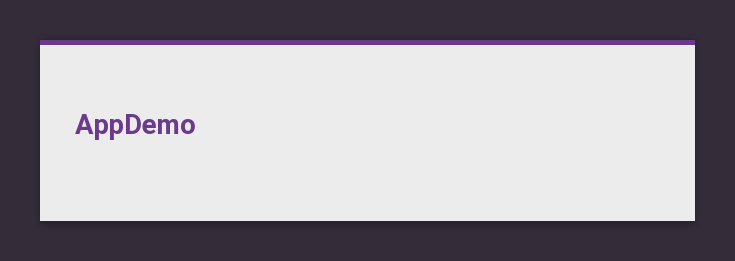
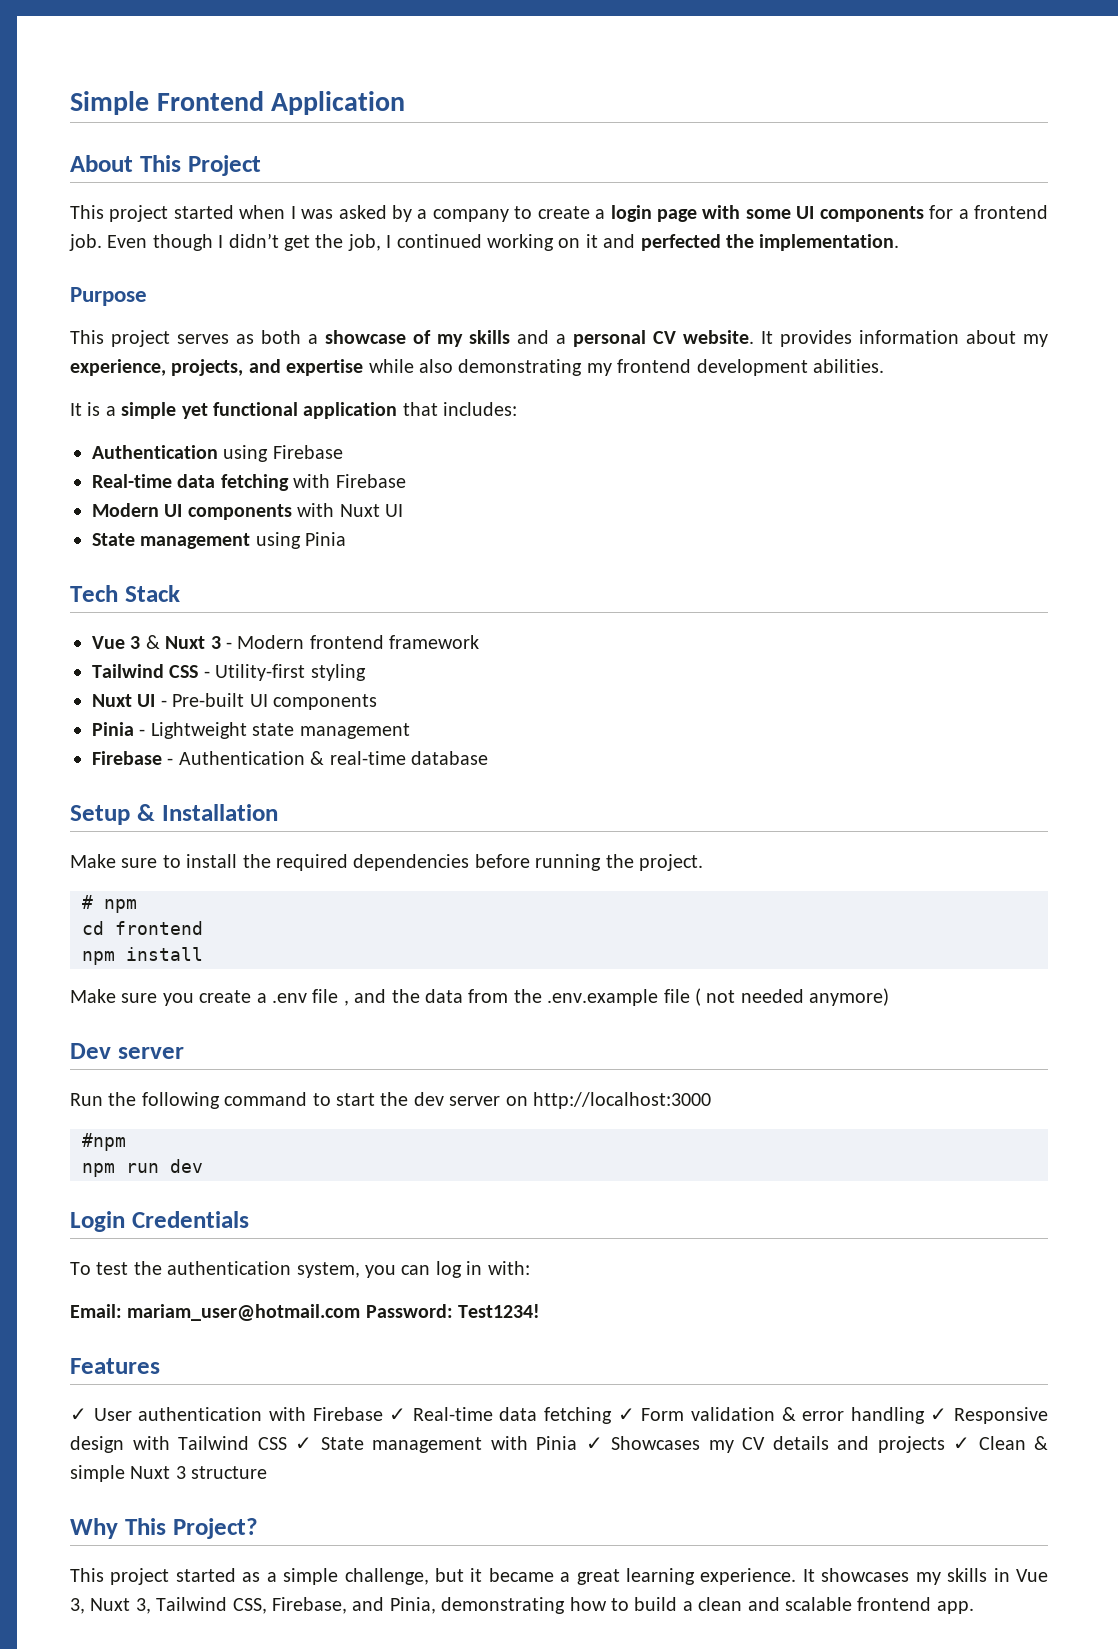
[75,114,196,140] AppDemo -> [70,91,406,115] [70,155,261,176] [70,205,1049,222] [69,233,900,251] [70,287,147,306] [70,330,1048,347] [70,359,884,376] [70,402,518,419] [92,445,343,462] [92,474,406,491] [92,503,403,520] [92,532,347,549] [70,585,180,602] [92,635,480,649] [92,664,366,681] [92,693,377,710] [92,722,410,739] [92,751,488,765] [70,804,278,825] [70,854,703,871] [82,895,137,913] [82,921,203,935] [82,947,203,965] [70,988,890,1006] [70,1043,184,1059] [70,1092,711,1109] [82,1133,126,1151] [82,1159,203,1177] [70,1211,249,1232] [70,1261,530,1278] [70,1304,541,1321] [70,1358,160,1374] [70,1407,1048,1424] [70,1436,1048,1453] [70,1465,268,1482] [70,1518,258,1539] [70,1568,1049,1585] [70,1597,974,1614] Simple Frontend Application // About This Project // This project started when I was asked by a company to create a login page with some UI components for a frontend job. Even though I didn’t get the job, I continued working on it and perfected the implementation. // Purpose // This project serves as both a showcase of my skills and a personal CV website. It provides information about my experience, projects, and expertise while also demonstrating my frontend development abilities. // It is a simple yet functional application that includes: // Authentication using Firebase // Real-time data fetching with Firebase // Modern UI components with Nuxt UI // State management using Pinia // Tech Stack // Vue 3 & Nuxt 3 - Modern frontend framework // Tailwind CSS - Utility-first styling // Nuxt UI - Pre-built UI components // Pinia - Lightweight state management // Firebase - Authentication & real-time database // Setup & Installation // Make sure to install the required dependencies before running the project. // # npm // cd frontend // npm install // Make sure you create a .env file , and the data from the .env.example file ( not needed anymore) // Dev server // Run the following command to start the dev server on http://localhost:3000 // #npm // npm run dev // Login Credentials // To test the authentication system, you can log in with: // Email: mariam_user@hotmail.com Password: Test1234! // Features // ✓ User authentication with Firebase ✓ Real-time data fetching ✓ Form validation & error handling ✓ Responsive design with Tailwind CSS ✓ State management with Pinia ✓ Showcases my CV details and projects ✓ Clean & simple Nuxt 3 structure // Why This Project? // This project started as a simple challenge, but it became a great learning experience. It showcases my skills in Vue 3, Nuxt 3, Tailwind CSS, Firebase, and Pinia, demonstrating how to build a clean and scalable frontend app.

